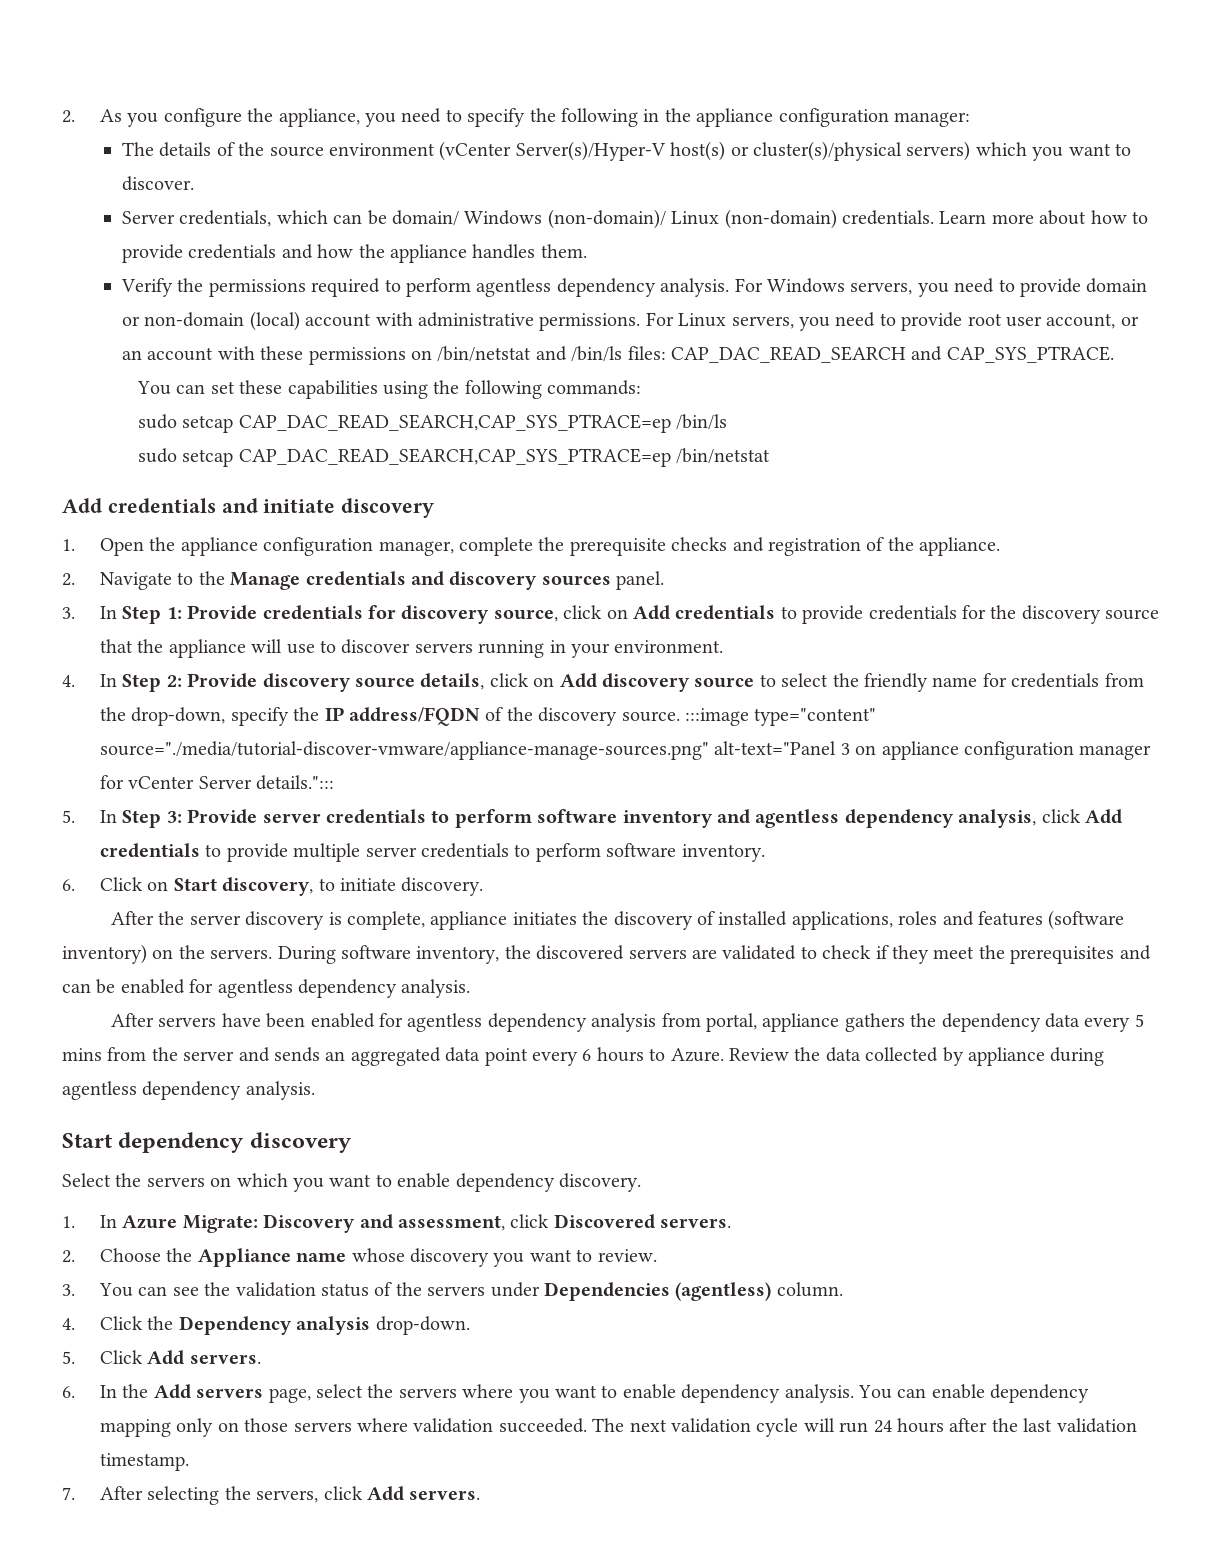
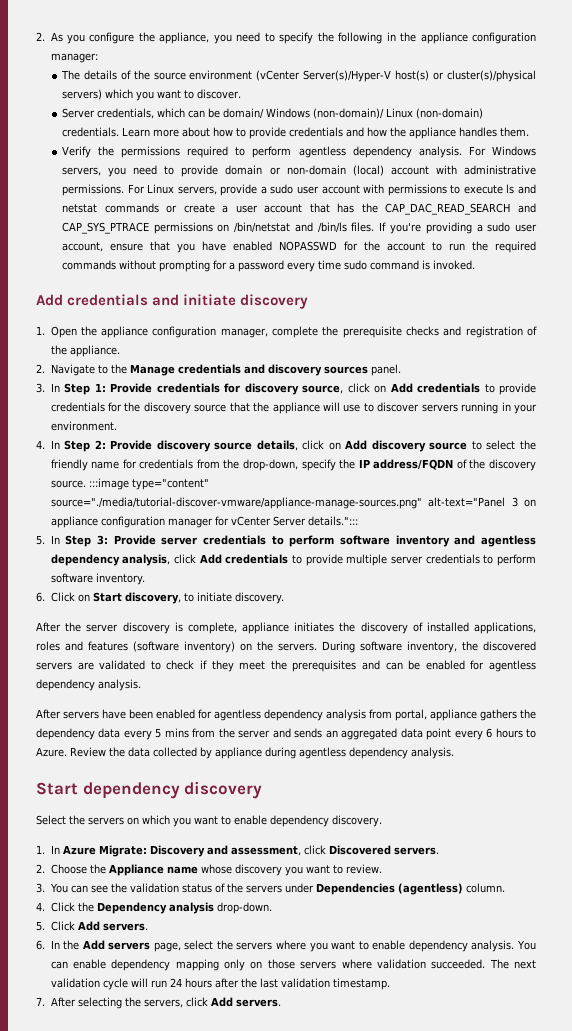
[798,312,1139,331] [121,346,304,361] you need to provide root user account, or an account with these -> [220,184,536,196] [61,203,537,215] [61,222,149,234] provide a sudo user account with permissions to execute ls and netstat commands or create a user account that has the CAP_DAC_READ_SEARCH and CAP_SYS_PTRACE
[627,346,1114,363] [136,380,642,399] [137,414,728,433] [137,448,771,467] files: CAP_DAC_READ_SEARCH and CAP_SYS_PTRACE. // You can set these capabilities using the following commands: // sudo setcap CAP_DAC_READ_SEARCH,CAP_SYS_PTRACE=ep /bin/ls // sudo setcap CAP_DAC_READ_SEARCH,CAP_SYS_PTRACE=ep /bin/netstat -> [351,222,537,234] [61,241,536,253] [61,260,475,272] files. If you're providing a sudo user account, ensure that you have enabled NOPASSWD for the account to run the required commands without prompting for a password every time sudo command is invoked.

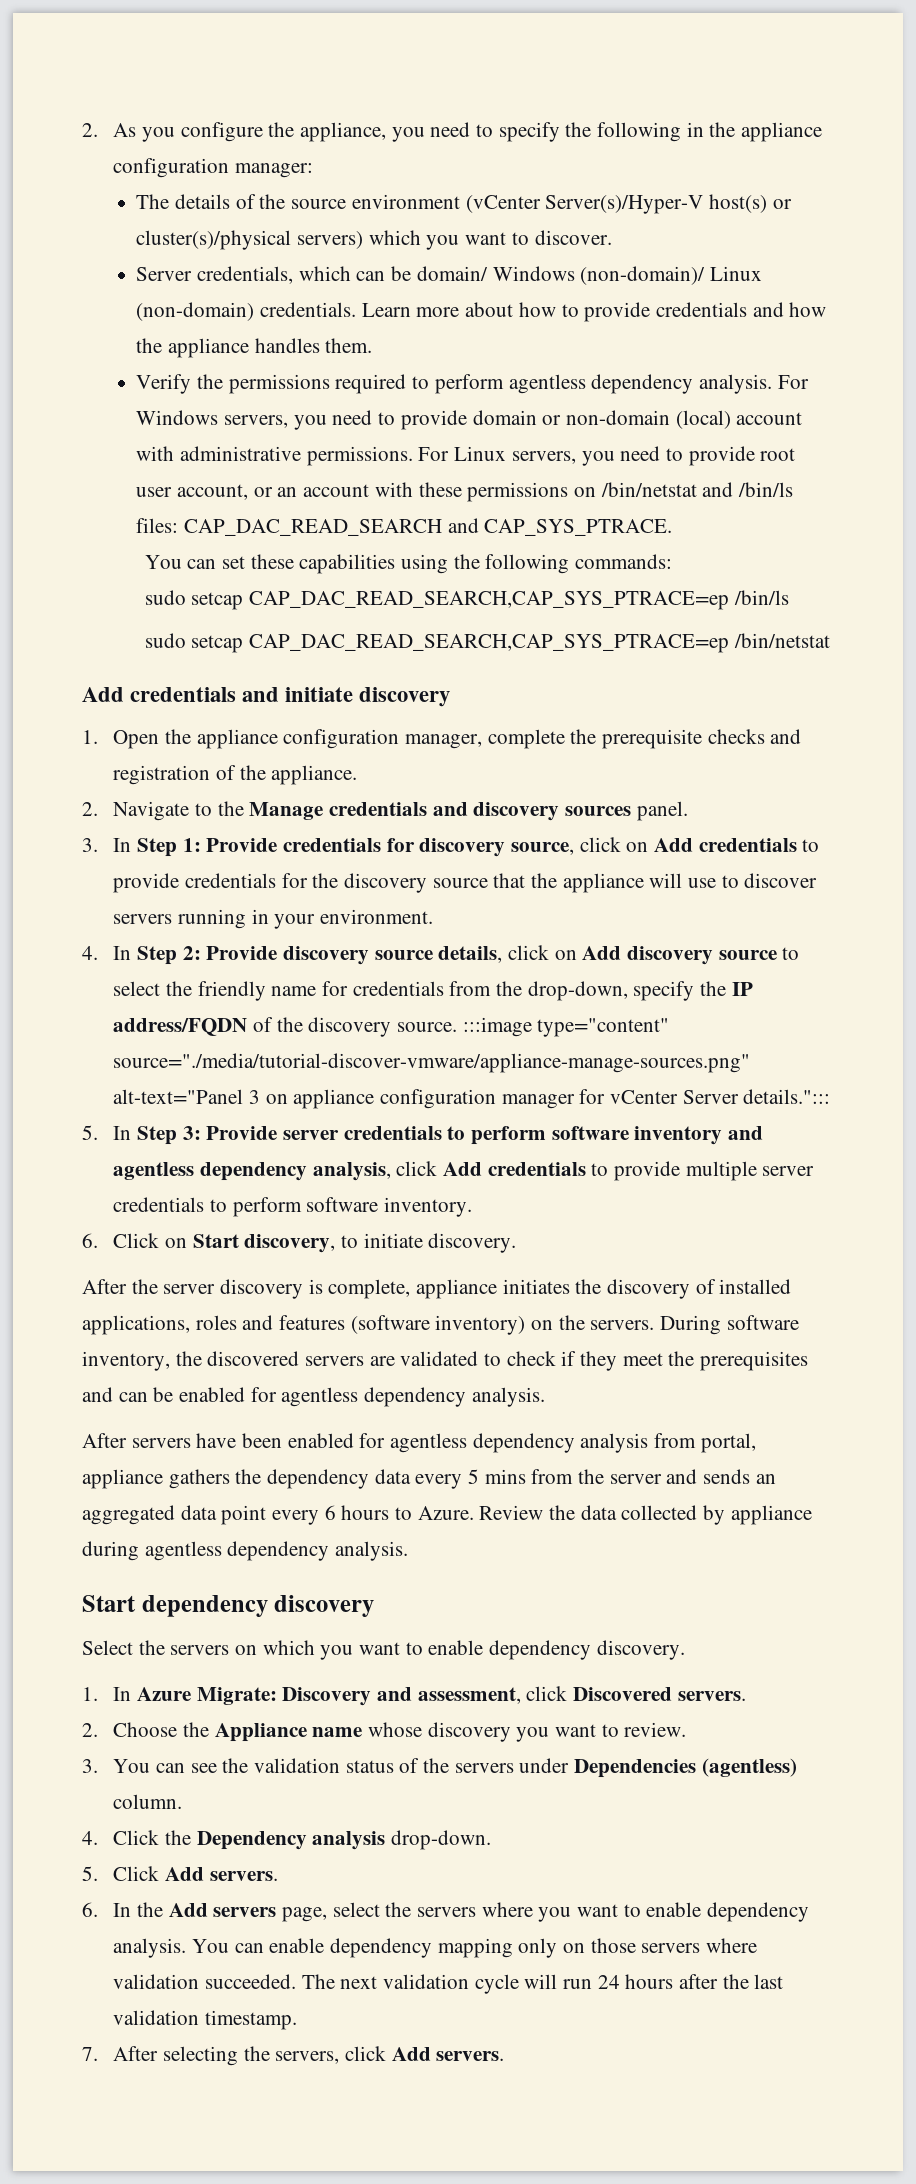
[220,184,536,196] [61,203,537,215] [61,222,149,234] provide a sudo user account with permissions to execute ls and netstat commands or create a user account that has the CAP_DAC_READ_SEARCH and CAP_SYS_PTRACE -> [581,446,796,466] [136,482,462,500] you need to provide root user account, or an account with these
[351,222,537,234] [61,241,536,253] [61,260,475,272] files. If you're providing a sudo user account, ensure that you have enabled NOPASSWD for the account to run the required commands without prompting for a password every time sudo command is invoked. -> [136,518,673,536] [144,554,673,574] [144,590,789,610] [144,633,830,653] files: CAP_DAC_READ_SEARCH and CAP_SYS_PTRACE. // You can set these capabilities using the following commands: // sudo setcap CAP_DAC_READ_SEARCH,CAP_SYS_PTRACE=ep /bin/ls // sudo setcap CAP_DAC_READ_SEARCH,CAP_SYS_PTRACE=ep /bin/netstat

